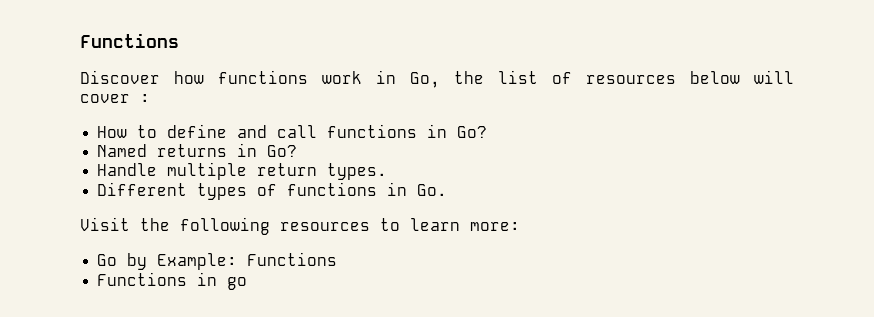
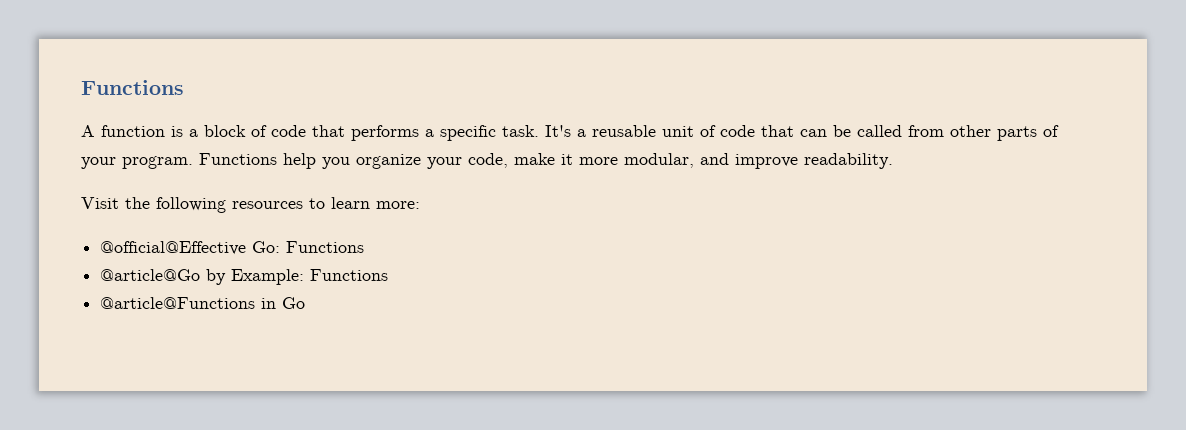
[80,33,179,48] [80,70,794,88] [80,94,150,103] [97,124,488,138] [97,143,298,157] [97,162,388,180] [97,182,448,200] Functions // Discover how functions work in Go, the list of resources below will cover : // How to define and call functions in Go? // Named returns in Go? // Handle multiple return types. // Different types of functions in Go. -> [81,80,184,95] [81,125,1059,141] [81,153,893,169] Functions // A function is a block of code that performs a specific task. It's a reusable unit of code that can be called from other parts of your program. Functions help you organize your code, make it more modular, and improve readability.
[97,254,118,266] Go -> [100,241,365,255] [100,269,201,281] @official@Effective Go: Functions // @article@Go
[97,272,248,290] Functions in go -> [100,297,306,309] @article@Functions in Go

